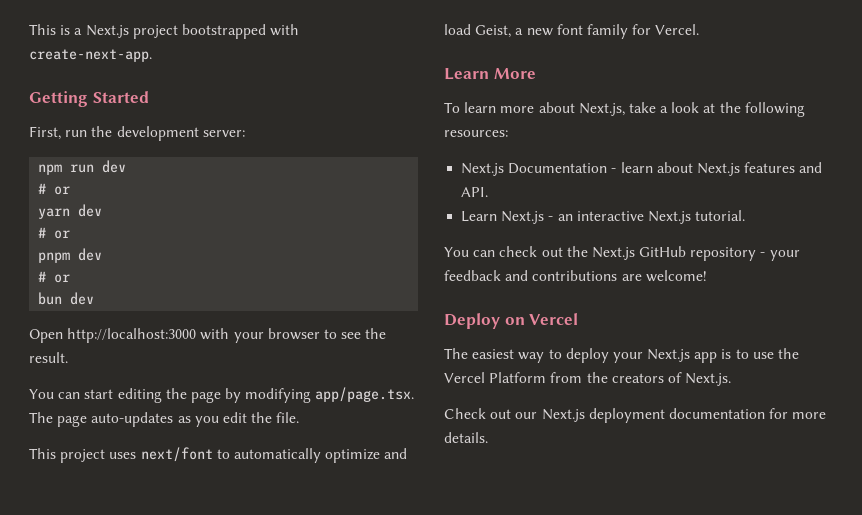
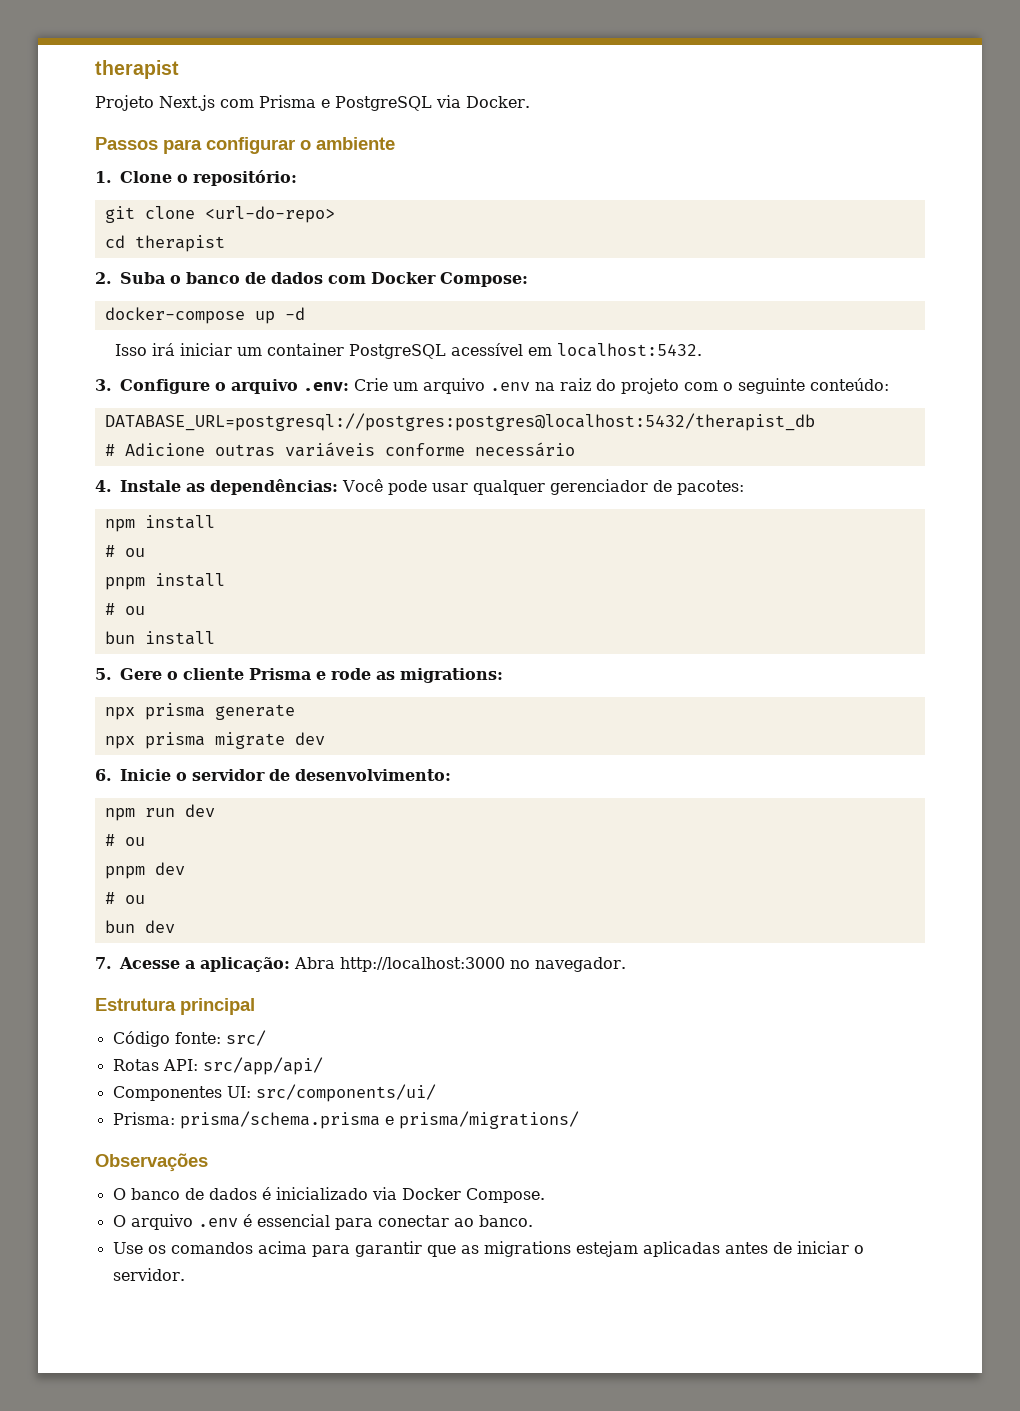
[29,24,300,39] [29,49,152,62] [29,91,149,107] [29,126,245,141] This is a Next.js project bootstrapped with create-next-app. // Getting Started // First, run the development server: -> [95,60,179,79] [95,95,530,111] [95,137,395,154] [95,170,297,186] [104,206,335,223] [104,235,225,252] [95,272,528,287] [104,307,305,324] [115,343,703,359] [95,378,889,394] [104,413,815,431] [104,442,575,457] [95,479,744,495] [104,515,215,532] [104,545,145,557] [104,573,225,590] [104,603,145,615] [104,631,215,645] [95,668,503,683] [104,703,295,720] [104,732,325,749] [95,769,451,781] therapist // Projeto Next.js com Prisma e PostgreSQL via Docker. // Passos para configurar o ambiente // 1. Clone o repositório: // git clone <url-do-repo> // cd therapist // 2. Suba o banco de dados com Docker Compose: // docker-compose up -d // Isso irá iniciar um container PostgreSQL acessível em localhost:5432. // 3. Configure o arquivo .env: Crie um arquivo .env na raiz do projeto com o seguinte conteúdo: // DATABASE_URL=postgresql://postgres:postgres@localhost:5432/therapist_db // # Adicione outras variáveis conforme necessário // 4. Instale as dependências: Você pode usar qualquer gerenciador de pacotes: // npm install // # ou // pnpm install // # ou // bun install // 5. Gere o cliente Prisma e rode as migrations: // npx prisma generate // npx prisma migrate dev // 6. Inicie o servidor de desenvolvimento:
[54,186,71,195] [38,204,103,219] [38,227,71,239] or // yarn dev // # or -> [124,837,145,846] ou
[54,274,71,283] or -> [124,895,145,904] ou
[29,328,387,343] [29,352,68,363] [29,387,415,403] [29,412,300,427] [29,447,408,463] [444,24,700,39] [444,68,536,80] [444,102,805,117] [444,130,508,137] [461,162,823,176] [461,187,489,197] [461,210,746,224] [444,246,800,261] [444,270,707,282] [444,313,579,329] [444,348,800,363] [444,372,732,386] [444,408,827,423] [444,432,488,443] Open http://localhost:3000 with your browser to see the result. // You can start editing the page by modifying app/page.tsx. The page auto-updates as you edit the file. // This project uses next/font to automatically optimize and load Geist, a new font family for Vercel. // Learn More // To learn more about Next.js, take a look at the following resources: // Next.js Documentation - learn about Next.js features and API. // Learn Next.js - an interactive Next.js tutorial. // You can check out the Next.js GitHub repository - your feedback and contributions are welcome! // Deploy on Vercel // The easiest way to deploy your Next.js app is to use the Vercel Platform from the creators of Next.js. // Check out our Next.js deployment documentation for more details. -> [95,957,626,972] [95,998,255,1015] [112,1030,266,1047] [112,1057,323,1075] [112,1084,436,1102] [112,1111,579,1129] [95,1153,208,1172] [112,1187,545,1203] [112,1214,533,1230] [112,1241,864,1257] [112,1268,185,1281] 7. Acesse a aplicação: Abra http://localhost:3000 no navegador. // Estrutura principal // Código fonte: src/ // Rotas API: src/app/api/ // Componentes UI: src/components/ui/ // Prisma: prisma/schema.prisma e prisma/migrations/ // Observações // O banco de dados é inicializado via Docker Compose. // O arquivo .env é essencial para conectar ao banco. // Use os comandos acima para garantir que as migrations estejam aplicadas antes de iniciar o servidor.

